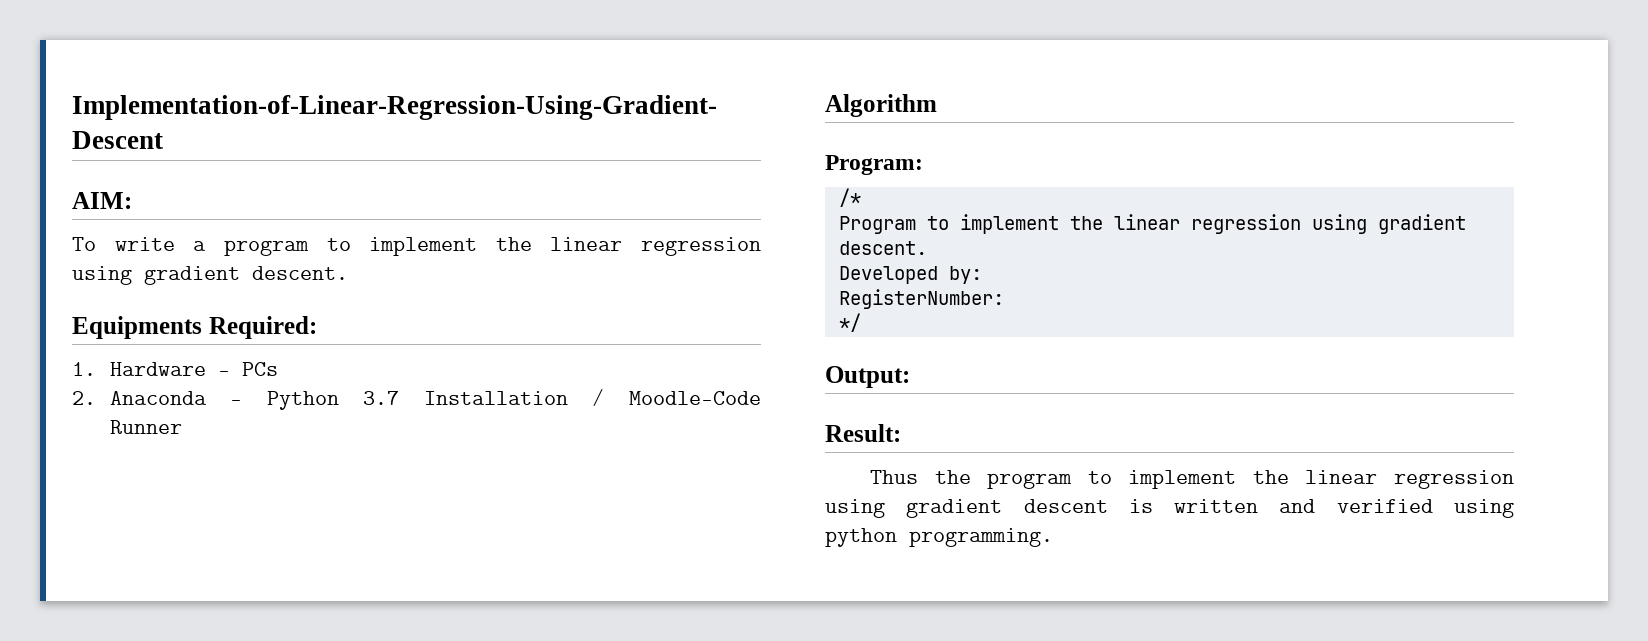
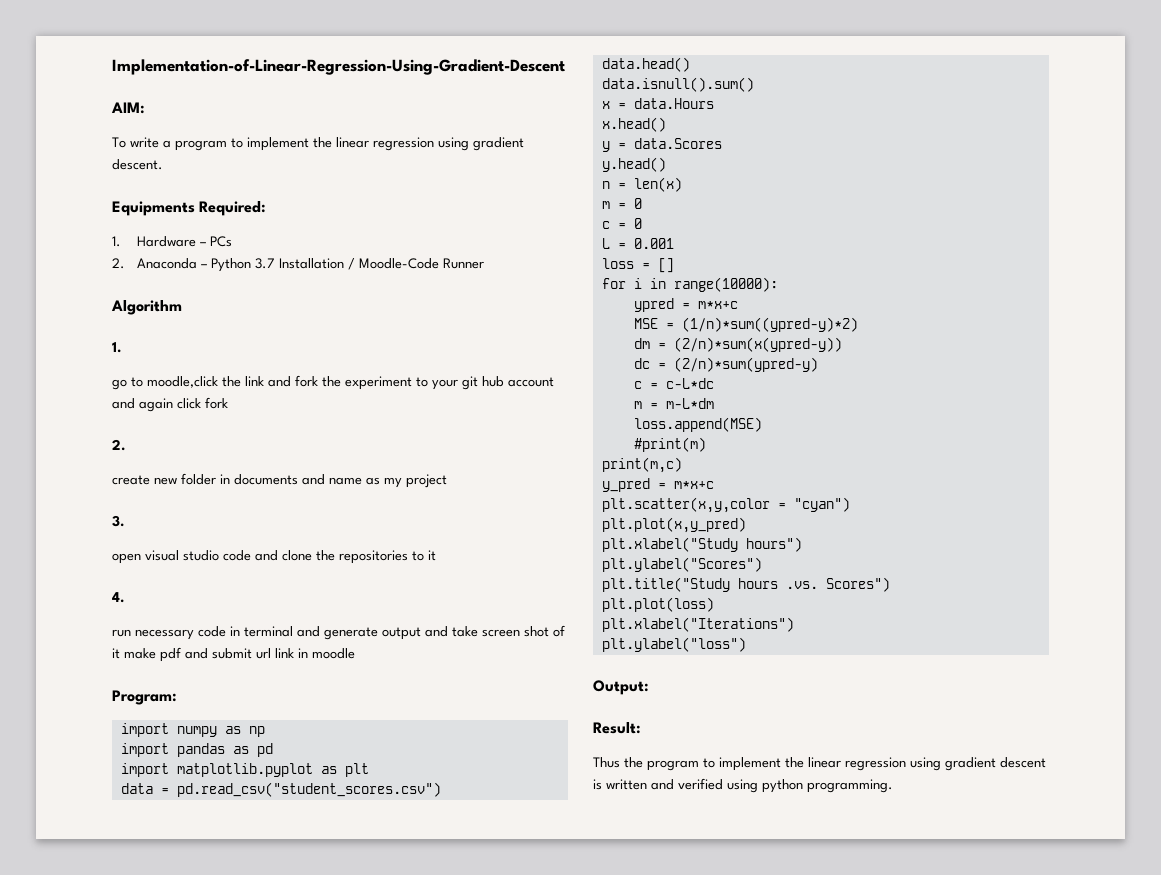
[825,155,923,175] [838,188,861,207] [838,214,1466,234] [838,241,927,255] [838,266,982,284] [838,289,1004,309] [838,313,861,332] Program: // /* // Program to implement the linear regression using gradient descent. // Developed by: // RegisterNumber: // */ -> [112,342,122,353] [112,375,554,390] [112,397,228,412] [112,439,126,451] [112,473,447,488] [112,515,125,527] [112,550,436,564] [112,592,125,603] [112,625,565,640] [112,647,355,662] [112,690,177,705] [120,723,265,737] [120,743,273,757] [120,763,369,777] [120,782,441,797] [601,57,690,72] [601,77,754,92] [601,98,714,109] [601,117,666,132] [601,138,722,152] [601,157,666,172] [601,177,682,192] [601,198,642,209] [601,218,642,229] [601,238,674,249] [601,258,674,273] [601,277,778,292] [633,298,738,312] [633,317,858,332] [633,337,842,352] [633,357,818,372] [633,378,714,389] [633,398,714,409] [633,417,762,432] [633,437,706,452] [601,457,682,473] [601,478,714,492] [601,497,850,513] [601,517,746,533] [601,537,802,552] [601,557,762,572] [601,577,890,592] [601,597,714,612] [601,617,794,632] [601,637,746,652] 1. // go to moodle,click the link and fork the experiment to your git hub account and again click fork // 2. // create new folder in documents and name as my project // 3. // open visual studio code and clone the repositories to it // 4. // run necessary code in terminal and generate output and take screen shot of it make pdf and submit url link in moodle // Program: // import numpy as np // import pandas as pd // import matplotlib.pyplot as plt // data = pd.read_csv("student_scores.csv") // data.head() // data.isnull().sum() // x = data.Hours // x.head() // y = data.Scores // y.head() // n = len(x) // m = 0 // c = 0 // L = 0.001 // loss = [] // for i in range(10000): // ypred = m*x+c // MSE = (1/n)*sum((ypred-y)*2) // dm = (2/n)*sum(x(ypred-y)) // dc = (2/n)*sum(ypred-y) // c = c-L*dc // m = m-L*dm // loss.append(MSE) // #print(m) // print(m,c) // y_pred = m*x+c // plt.scatter(x,y,color = "cyan") // plt.plot(x,y_pred) // plt.xlabel("Study hours") // plt.ylabel("Scores") // plt.title("Study hours .vs. Scores") // plt.plot(loss) // plt.xlabel("Iterations") // plt.ylabel("loss")

